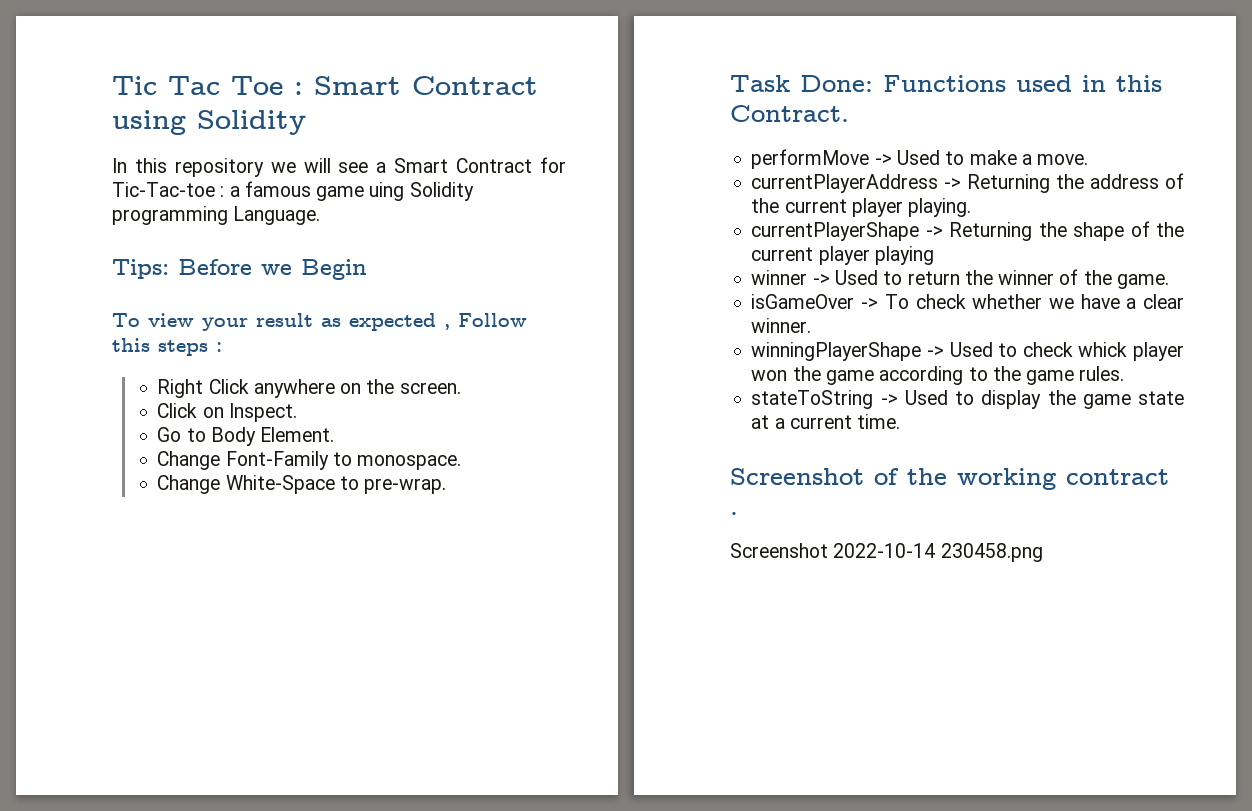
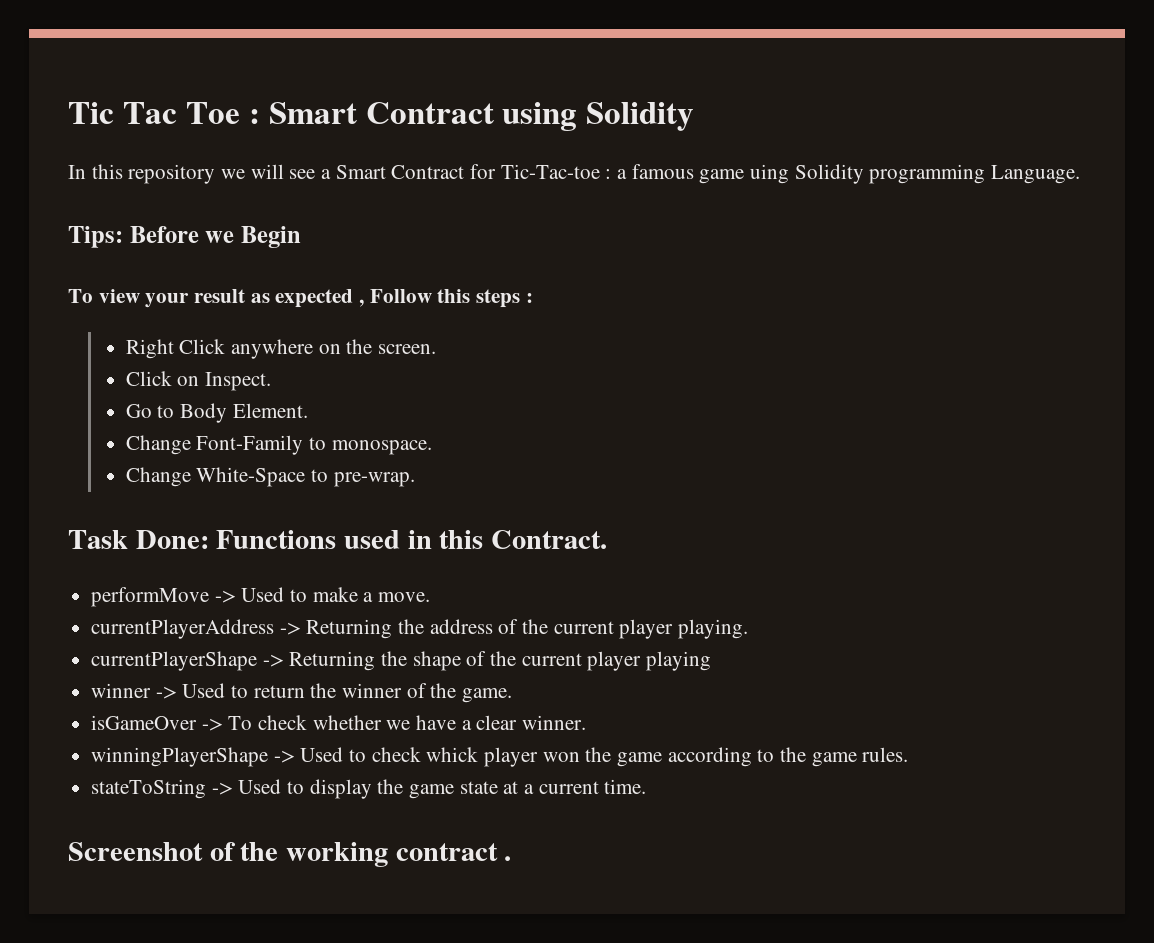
[730,543,1043,562] // Screenshot 2022-10-14 230458.png -> (512, 858) none

